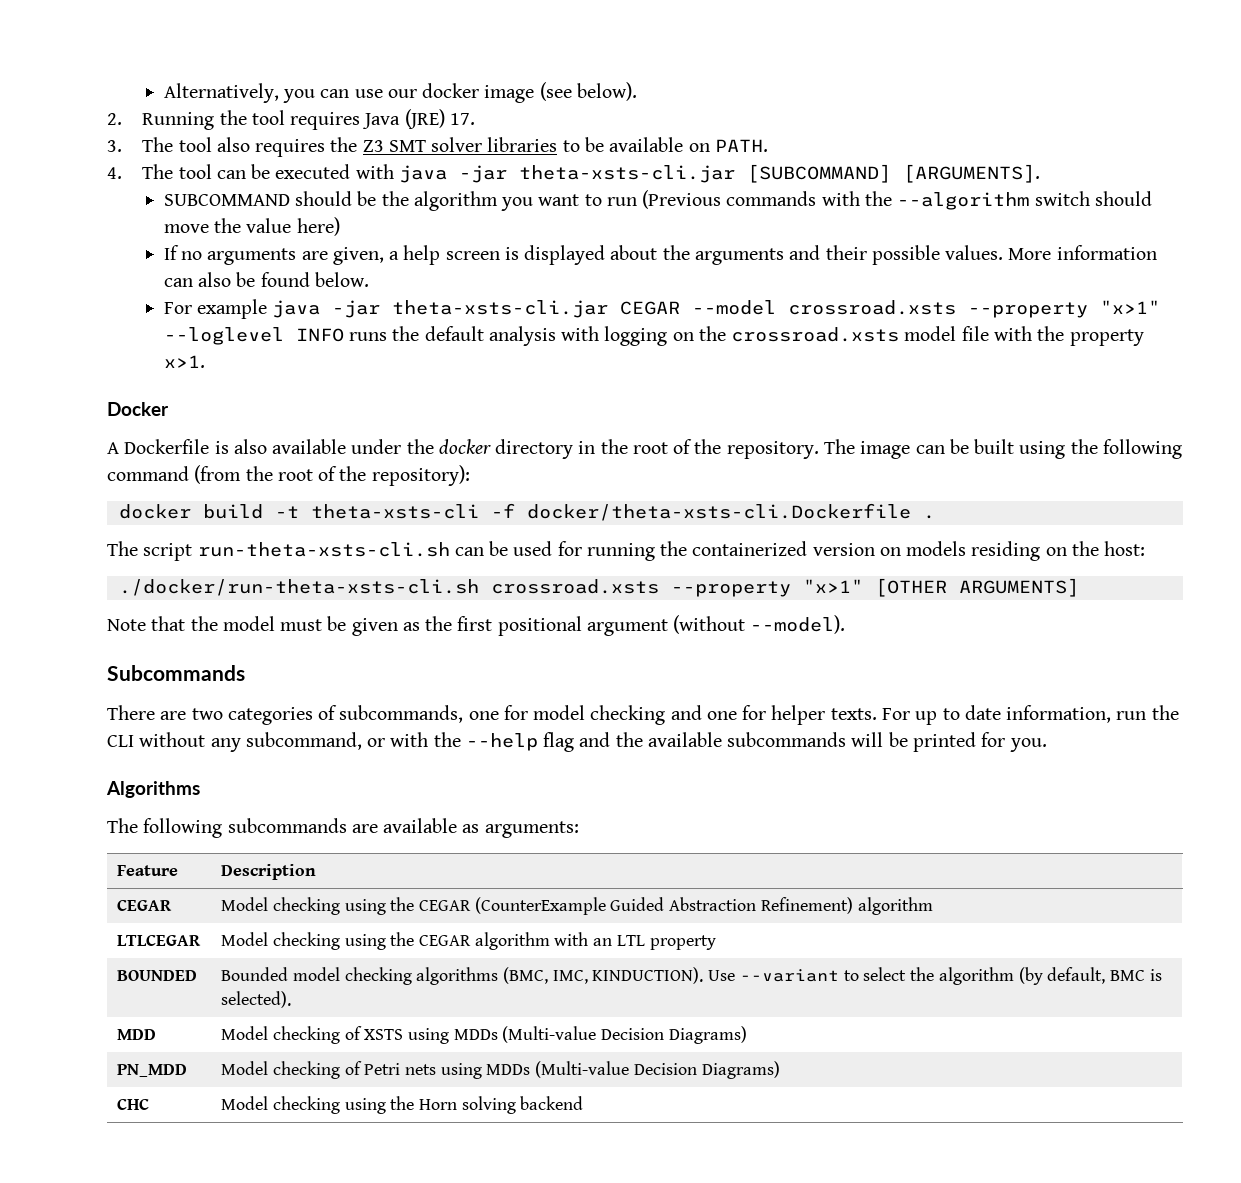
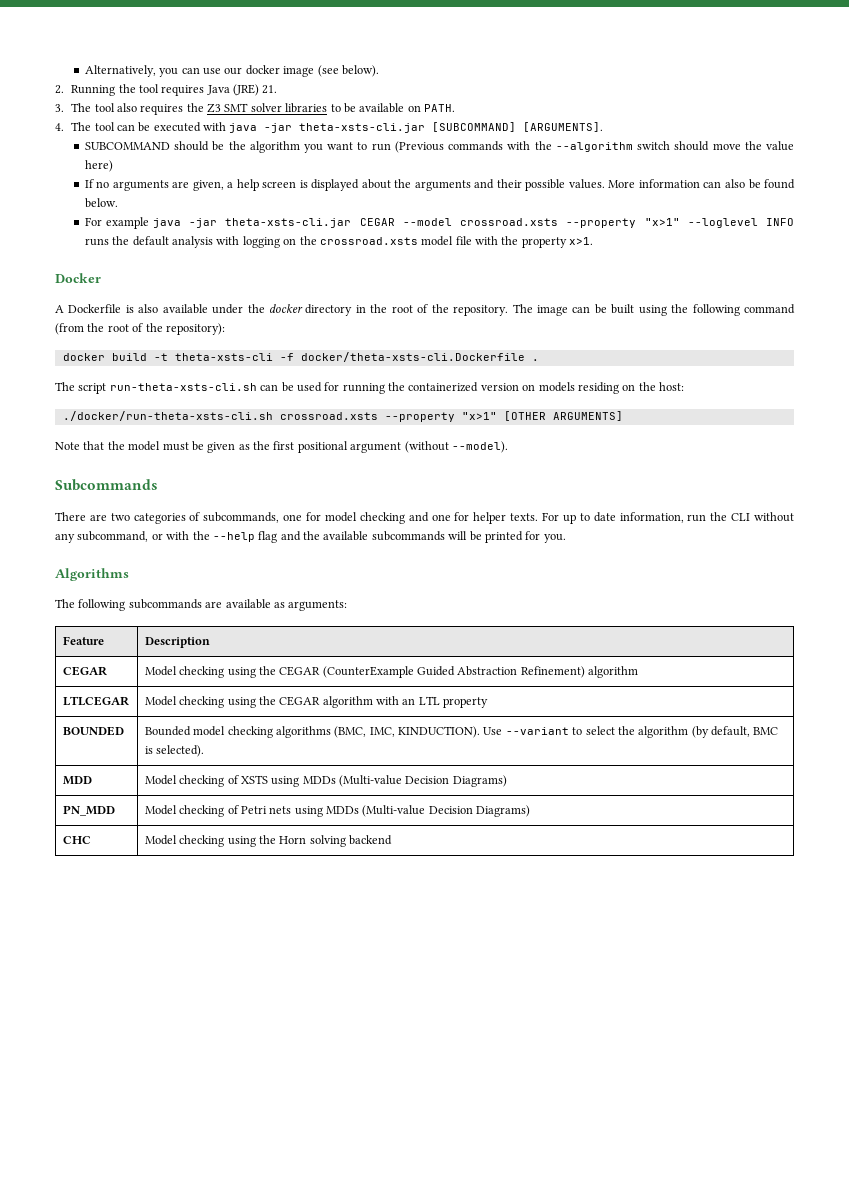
[449,113,475,125] 17. -> [262,85,278,94] 21.

